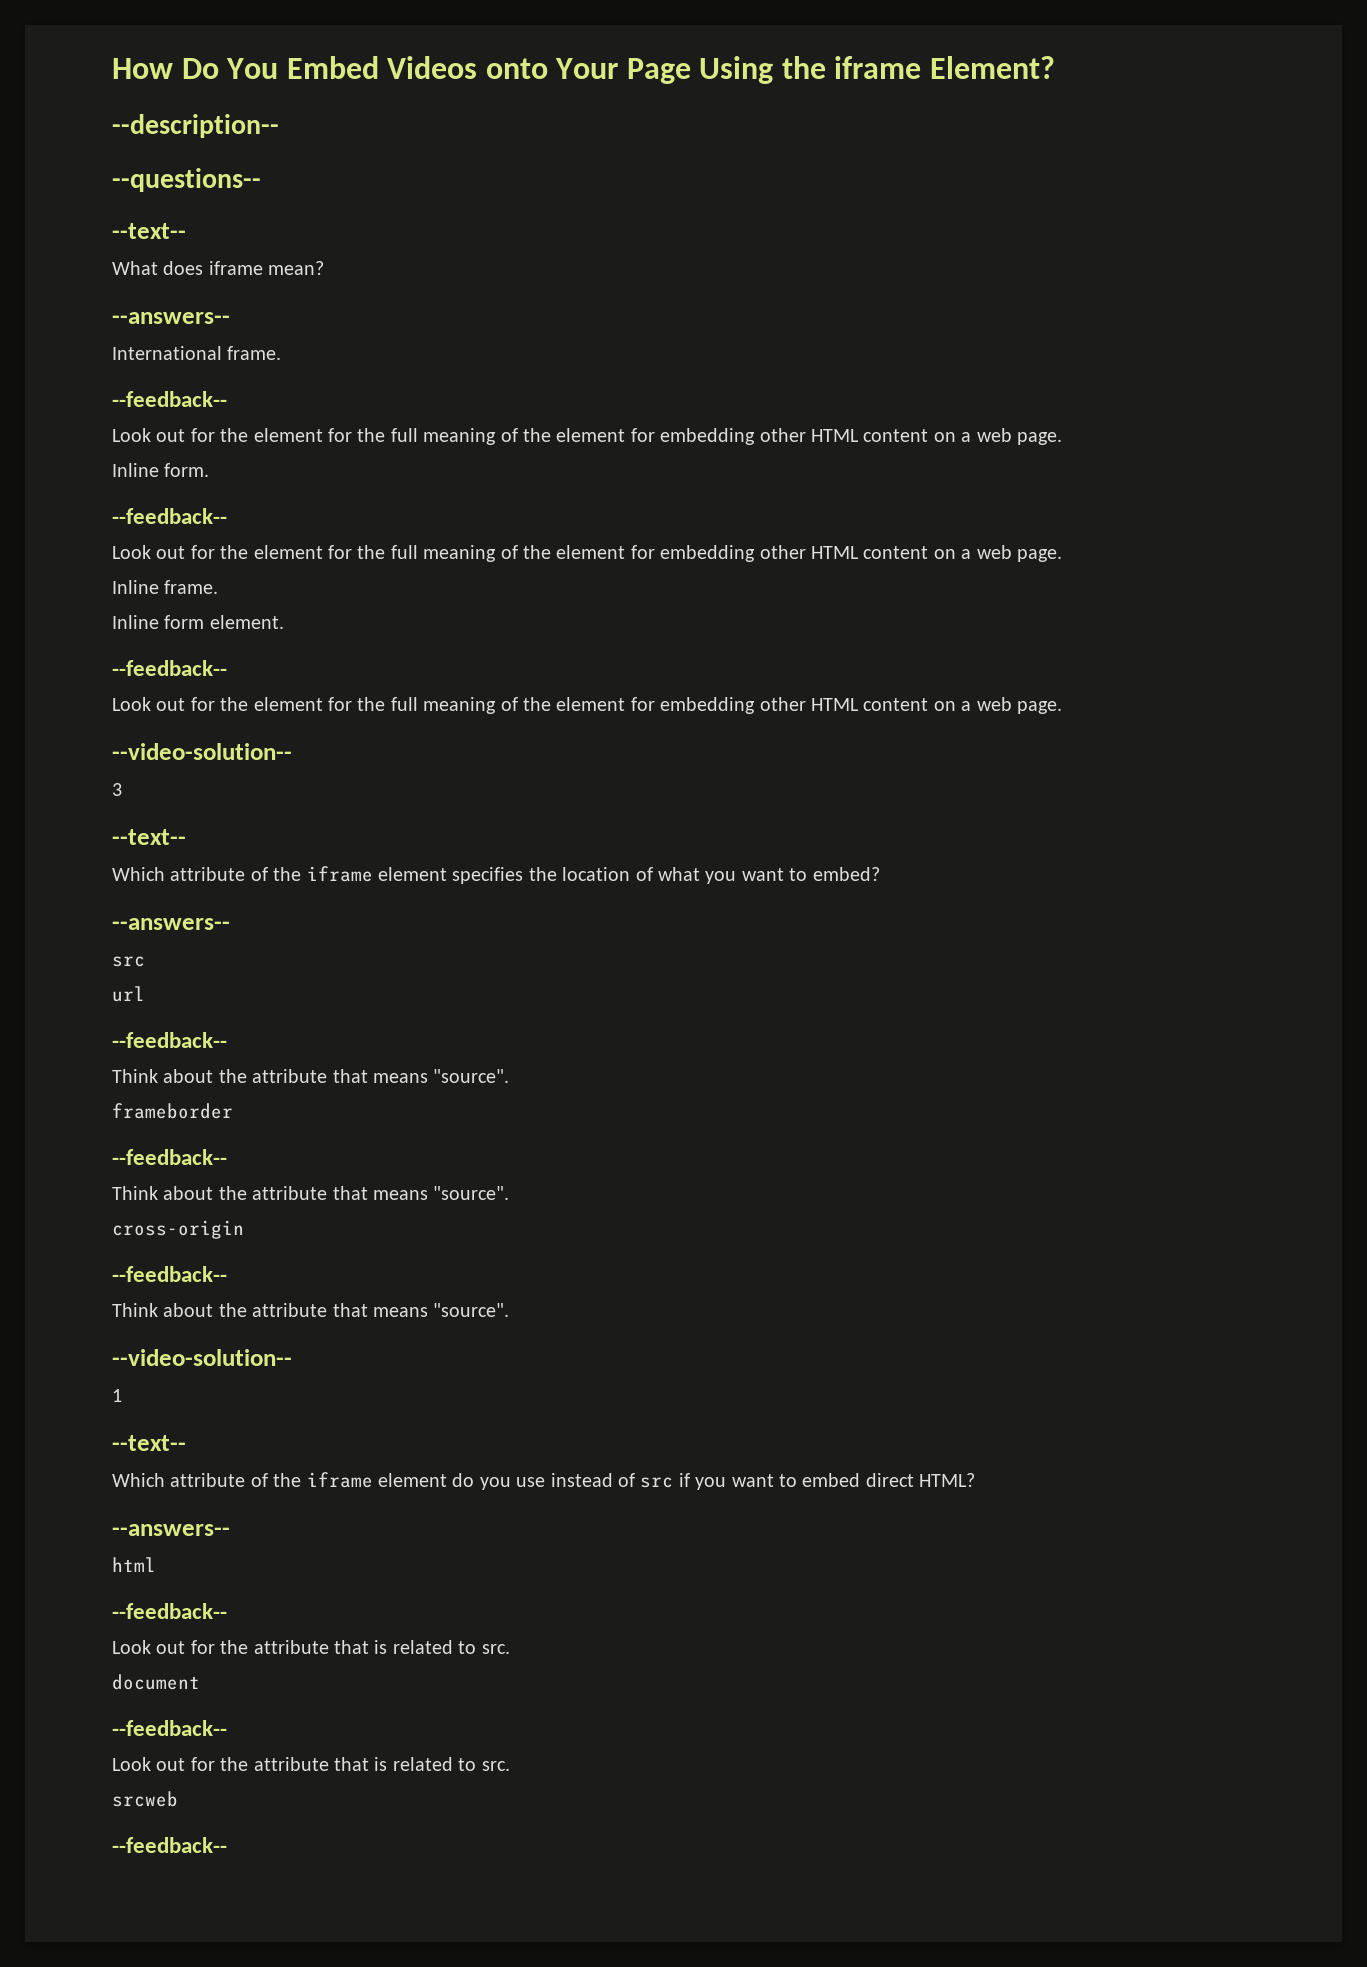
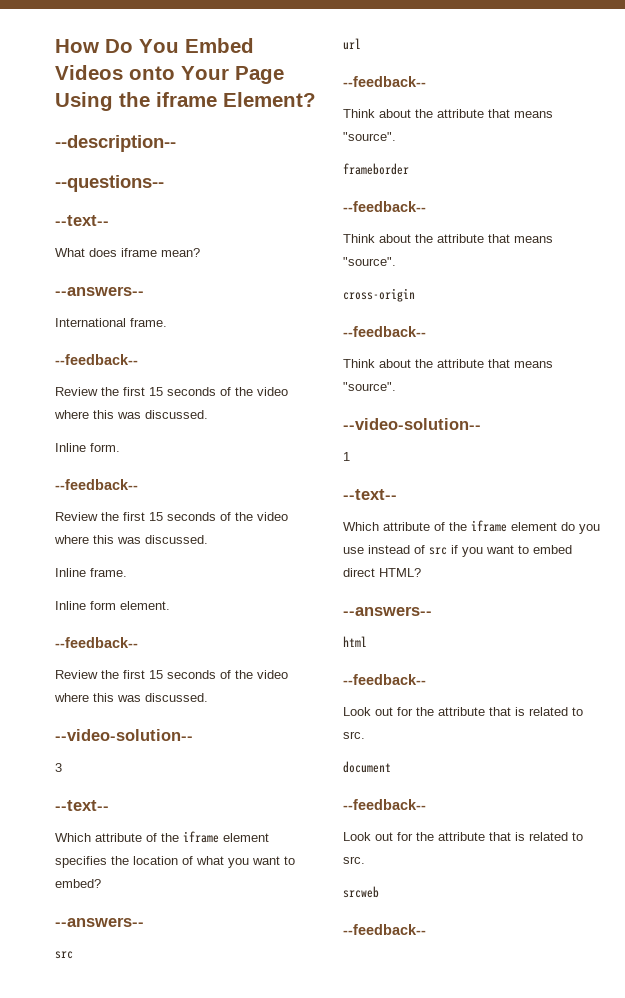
[112,428,1062,445] [112,463,210,477] [112,508,227,524] [112,545,1062,562] Look out for the element for the full meaning of the element for embedding other HTML content on a web page. // Inline form. // --feedback-- // Look out for the element for the full meaning of the element for embedding other HTML content on a web page. -> [55,387,288,396] [54,410,208,419] [55,443,120,452] [55,479,138,490] [55,512,288,521] [54,535,208,544] Review the first 15 seconds of the video where this was discussed. // Inline form. // --feedback-- // Review the first 15 seconds of the video where this was discussed.
[112,697,1062,714] Look out for the element for the full meaning of the element for embedding other HTML content on a web page. -> [55,670,288,679] [54,693,208,702] Review the first 15 seconds of the video where this was discussed.

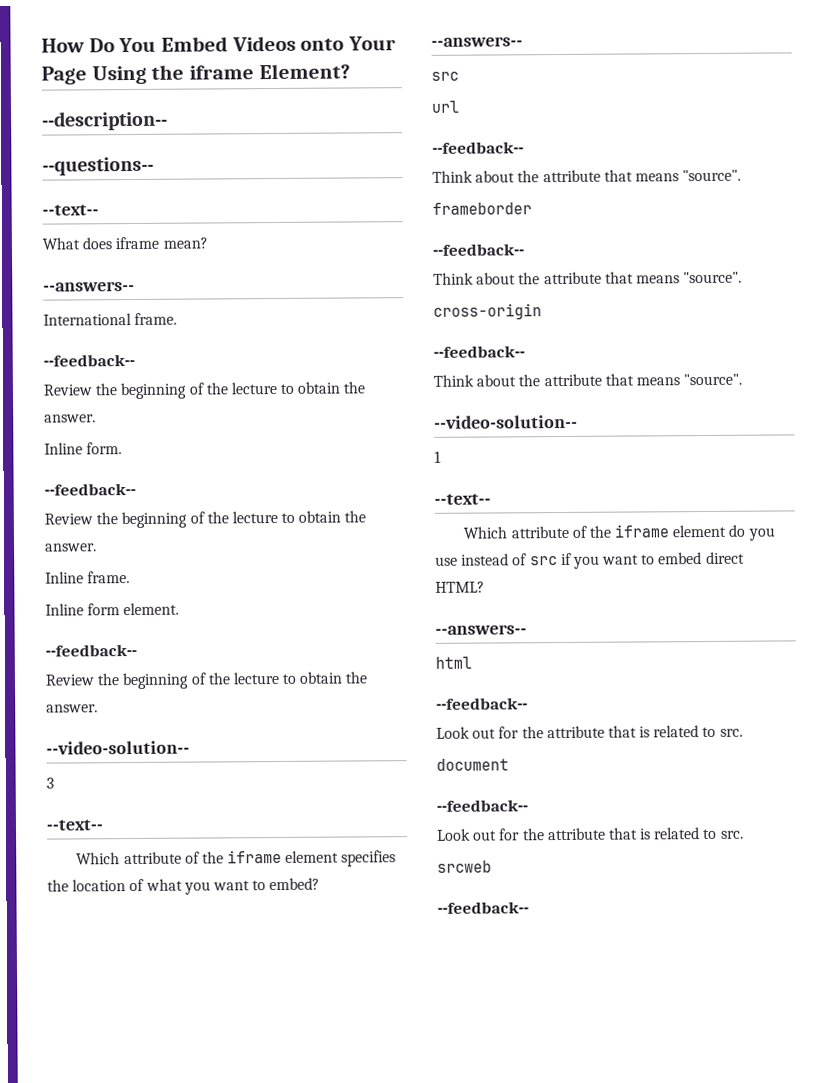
[123,387,288,396] [54,410,208,419] first 15 seconds of the video where this was discussed. -> [120,381,366,400] [44,414,96,423] beginning of the lecture to obtain the answer.
[123,512,288,521] [54,535,208,544] first 15 seconds of the video where this was discussed. -> [121,510,367,529] [45,543,97,552] beginning of the lecture to obtain the answer.
[123,670,288,679] [54,693,208,702] first 15 seconds of the video where this was discussed. -> [122,671,368,690] [46,704,98,713] beginning of the lecture to obtain the answer.

